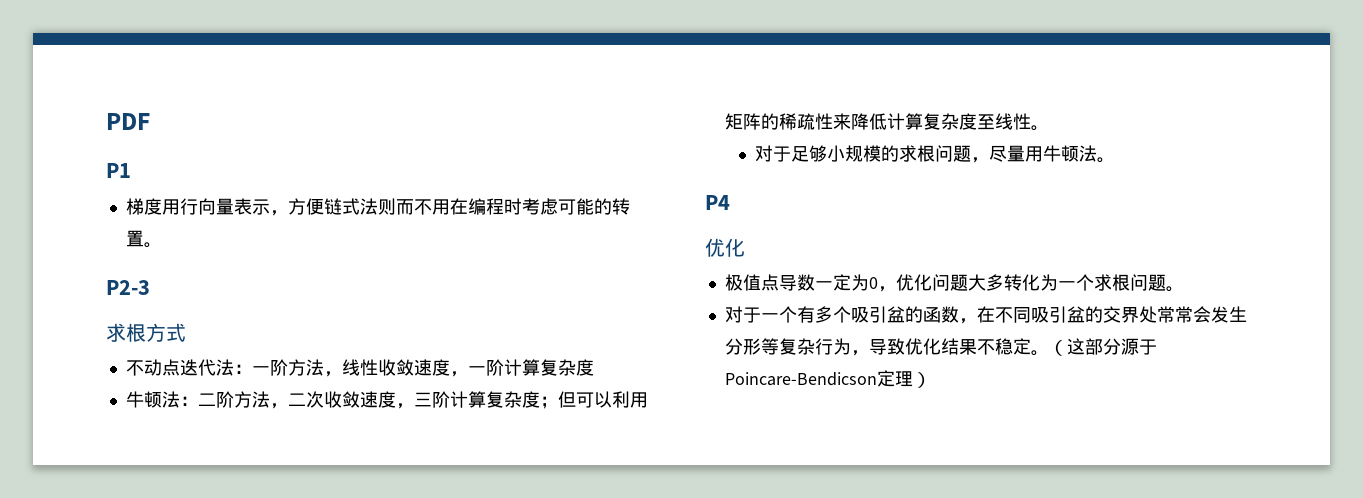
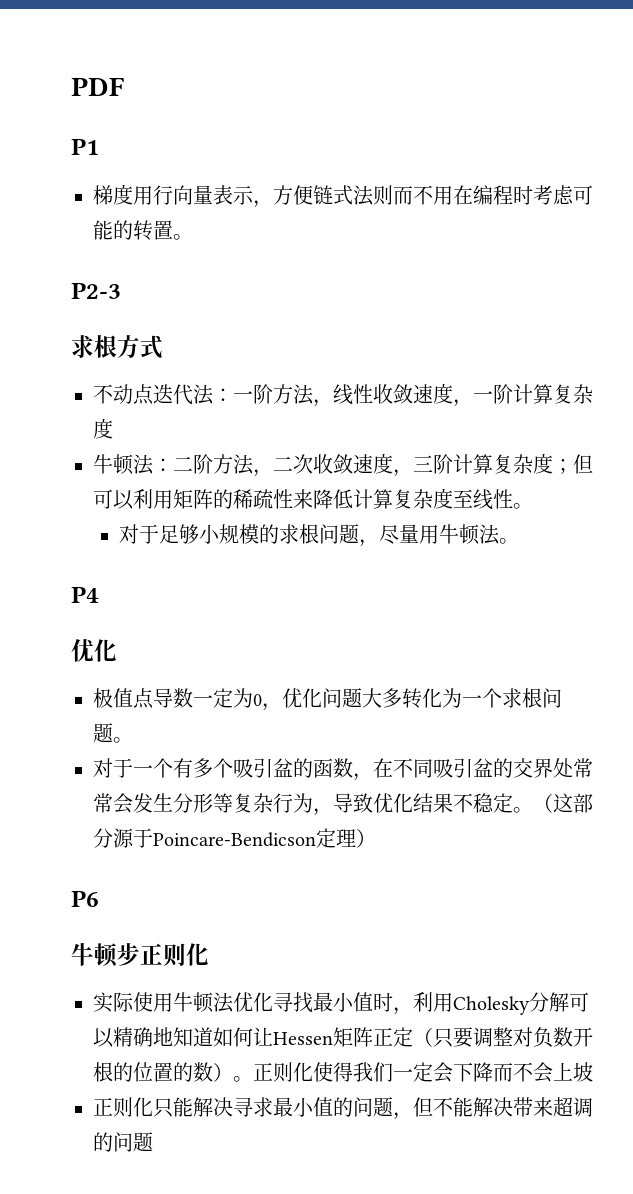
(931, 380) none -> [71,890,99,907] [71,943,209,967] [93,992,589,1015] [93,1027,593,1048] [93,1062,593,1083] [93,1097,593,1120] [93,1132,153,1152] // P6 // 牛顿步正则化 // 实际使用牛顿法优化寻找最小值时，利用Cholesky分解可以精确地知道如何让Hessen矩阵正定（只要调整对负数开根的位置的数）。正则化使得我们一定会下降而不会上坡 // 正则化只能解决寻求最小值的问题，但不能解决带来超调的问题

